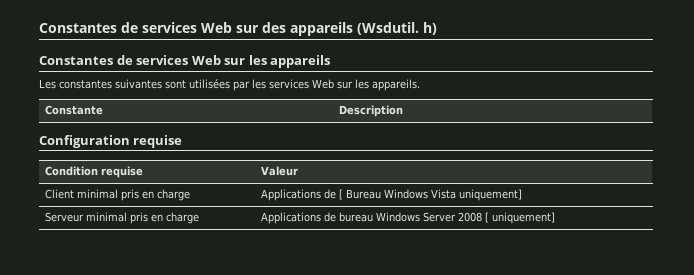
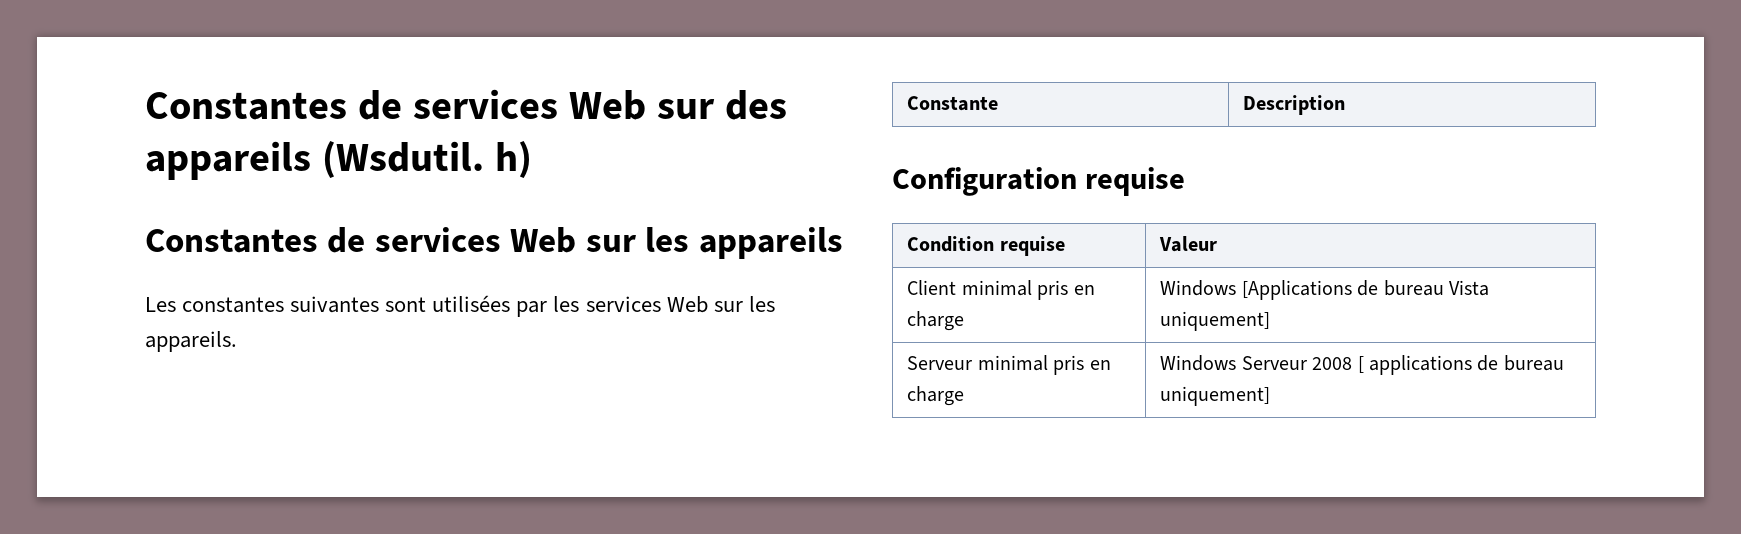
[261,189,429,201] Applications de [ Bureau Windows -> [1160,280,1444,300] Windows [Applications de bureau
[261,212,490,224] Applications de bureau Windows Server 2008 [ -> [1160,355,1564,375] Windows Serveur 2008 [ applications de bureau

